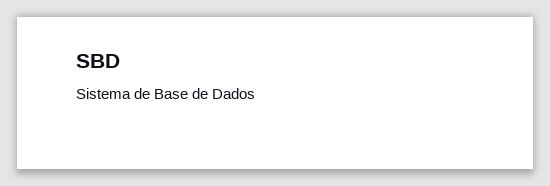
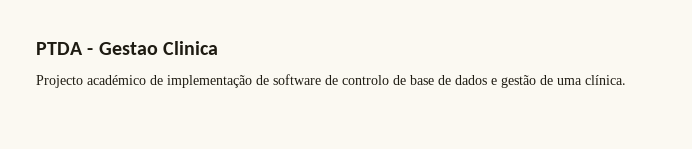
[76,54,120,68] [76,88,256,99] SBD // Sistema de Base de Dados -> [36,41,218,55] [36,74,626,88] PTDA - Gestao Clinica // Projecto académico de implementação de software de controlo de base de dados e gestão de uma clínica.

